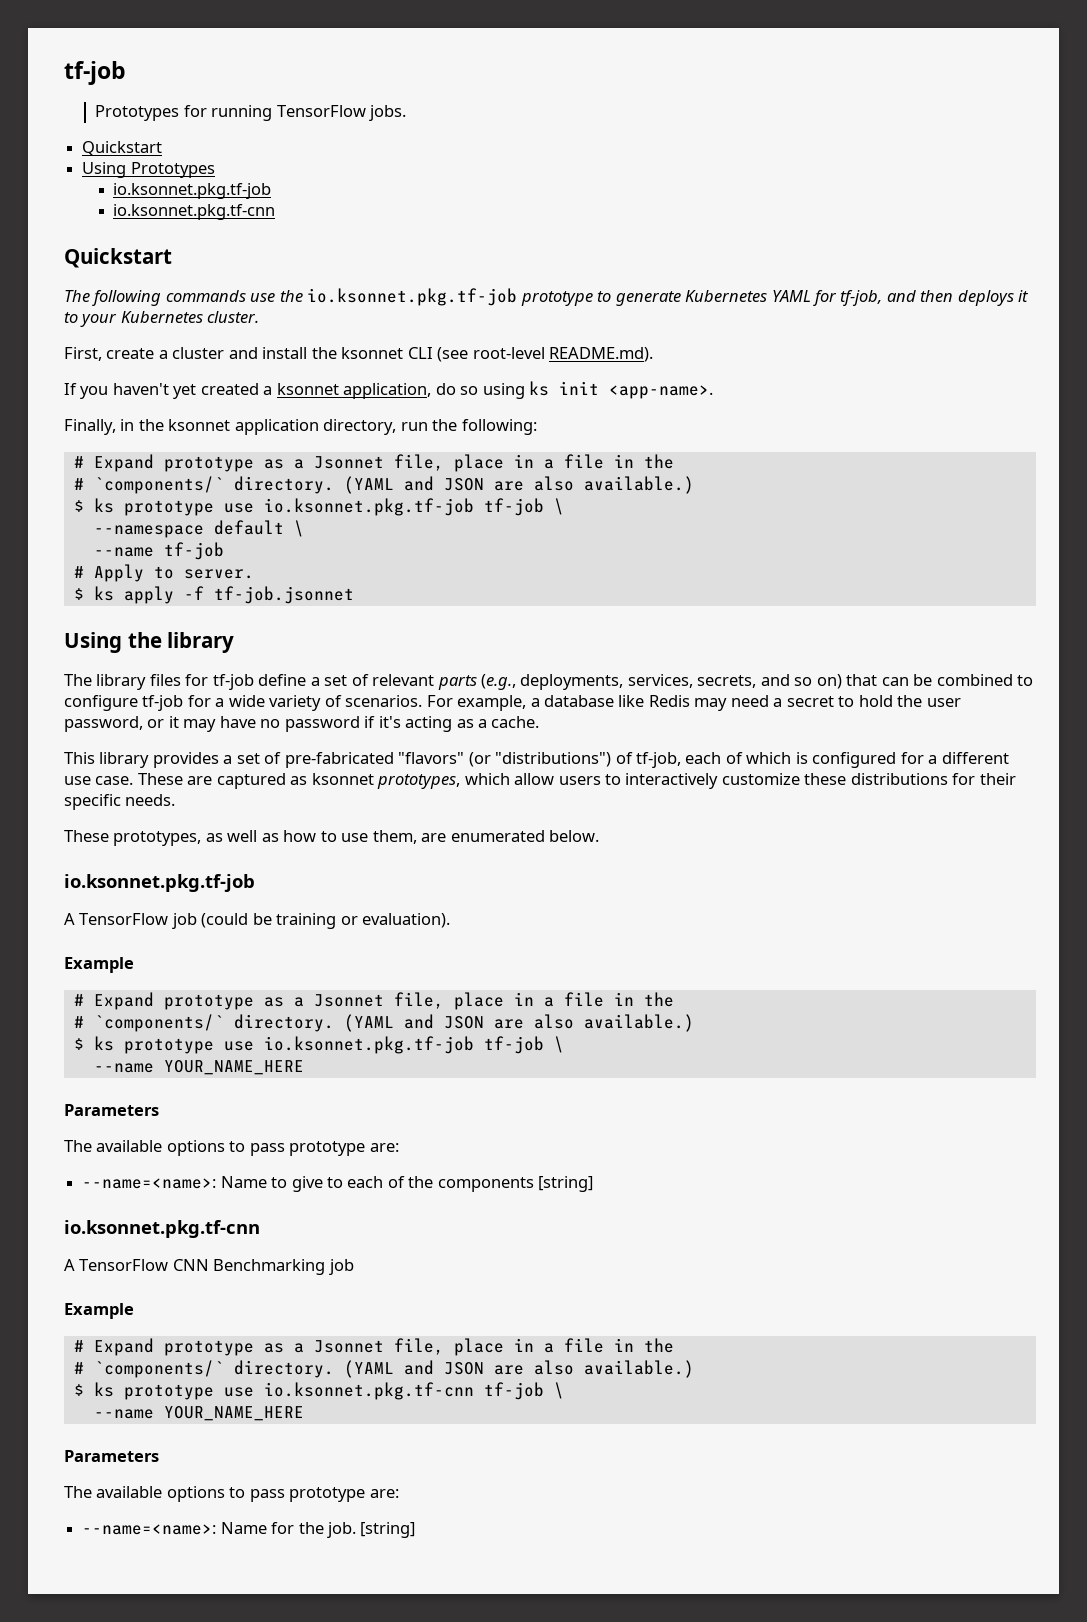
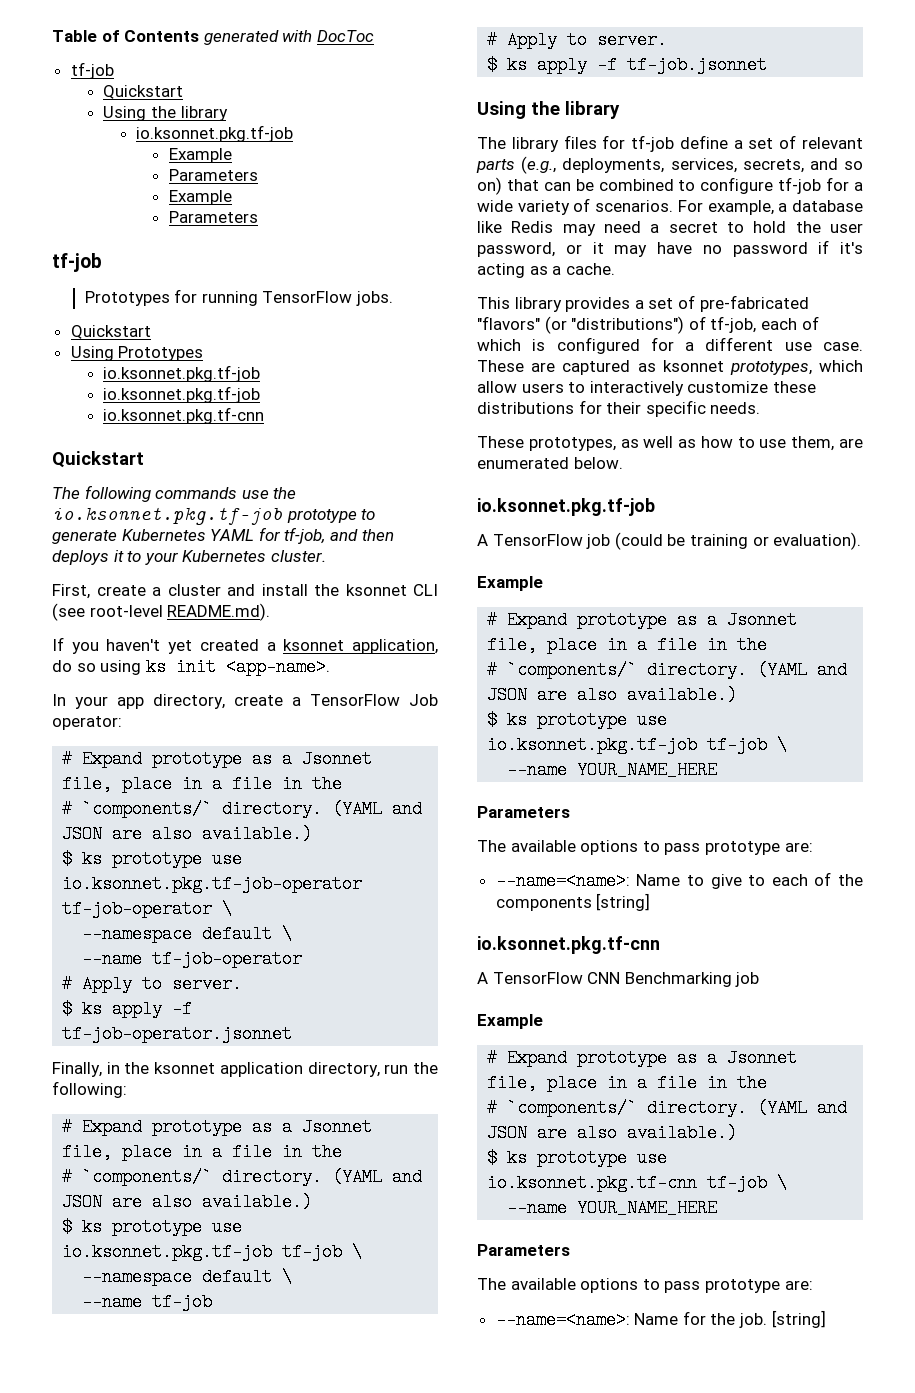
(64, 73) none -> [52,30,374,45] [70,62,114,79] [103,85,184,99] [103,106,228,121] [135,125,293,142] [168,148,232,163] [168,169,258,181] [168,190,232,205] [168,211,258,223] Table of Contents generated with DocToc // tf-job // Quickstart // Using the library // io.ksonnet.pkg.tf-job // Example // Parameters // Example // Parameters //
(272, 191) none -> [103,386,261,403] // io.ksonnet.pkg.tf-job
(714, 392) none -> [52,694,438,709] [52,716,122,730] [62,750,373,768] [62,775,343,793] [62,800,423,818] [62,825,313,843] [62,850,243,868] [62,875,363,893] [62,900,233,918] [82,925,293,943] [82,950,303,968] [62,975,243,993] [62,1000,193,1018] [62,1025,293,1043] // In your app directory, create a TensorFlow Job operator: // # Expand prototype as a Jsonnet file, place in a file in the // # `components/` directory. (YAML and JSON are also available.) // $ ks prototype use io.ksonnet.pkg.tf-job-operator tf-job-operator \ // --namespace default \ // --name tf-job-operator // # Apply to server. // $ ks apply -f tf-job-operator.jsonnet

